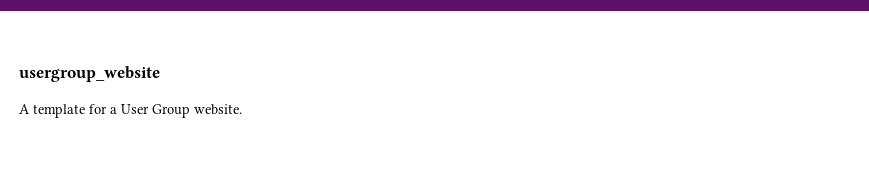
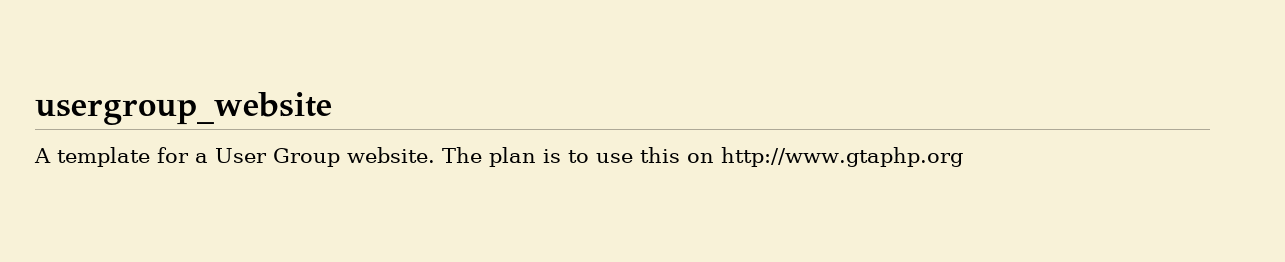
(242, 109) none -> [442,147,963,167] The plan is to use this on http://www.gtaphp.org

